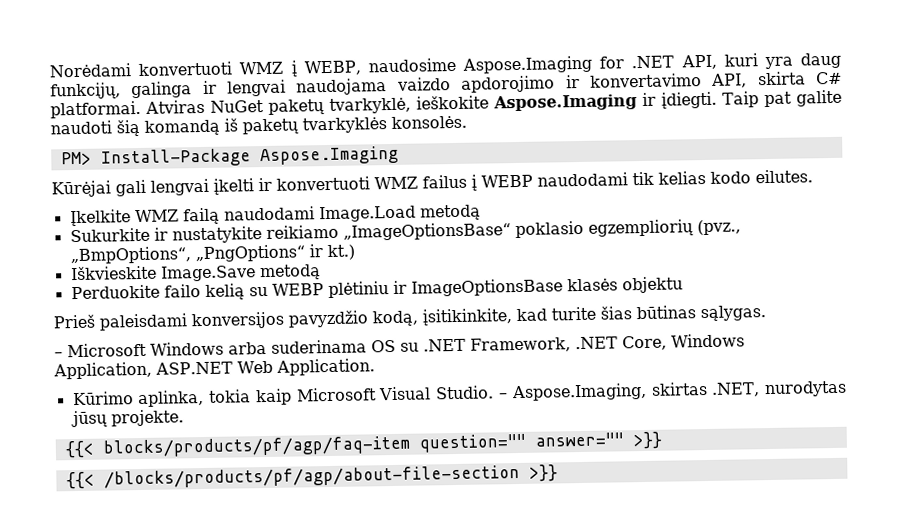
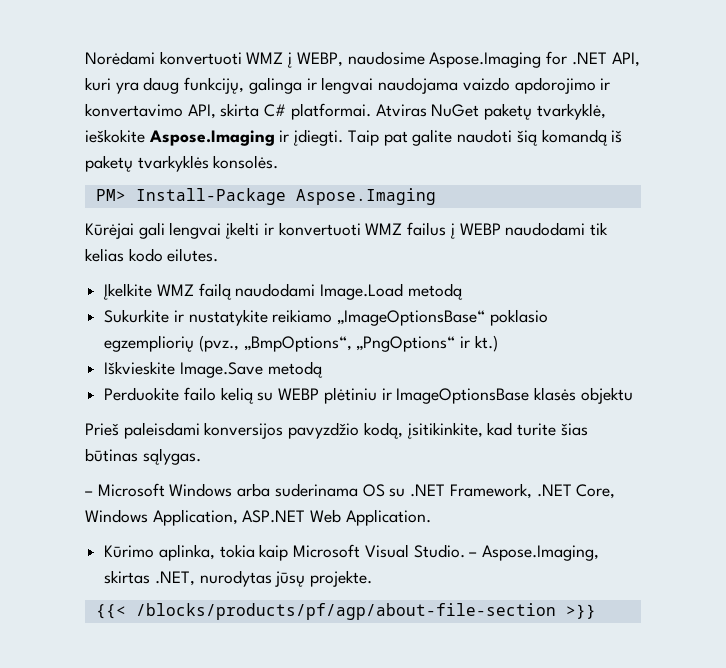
[64,431,662,459] // {{< blocks/products/pf/agp/faq-item question="" answer="" >}} -> (373, 578) none

